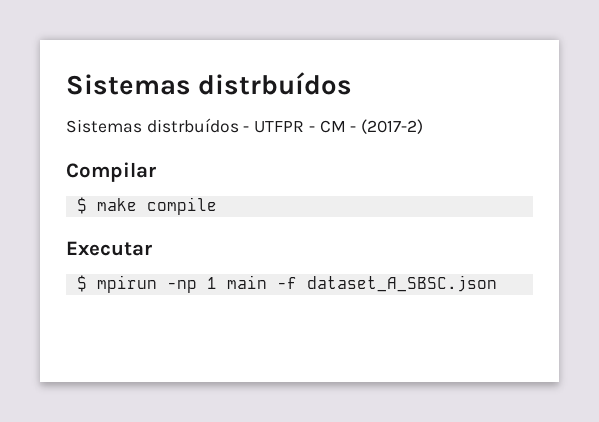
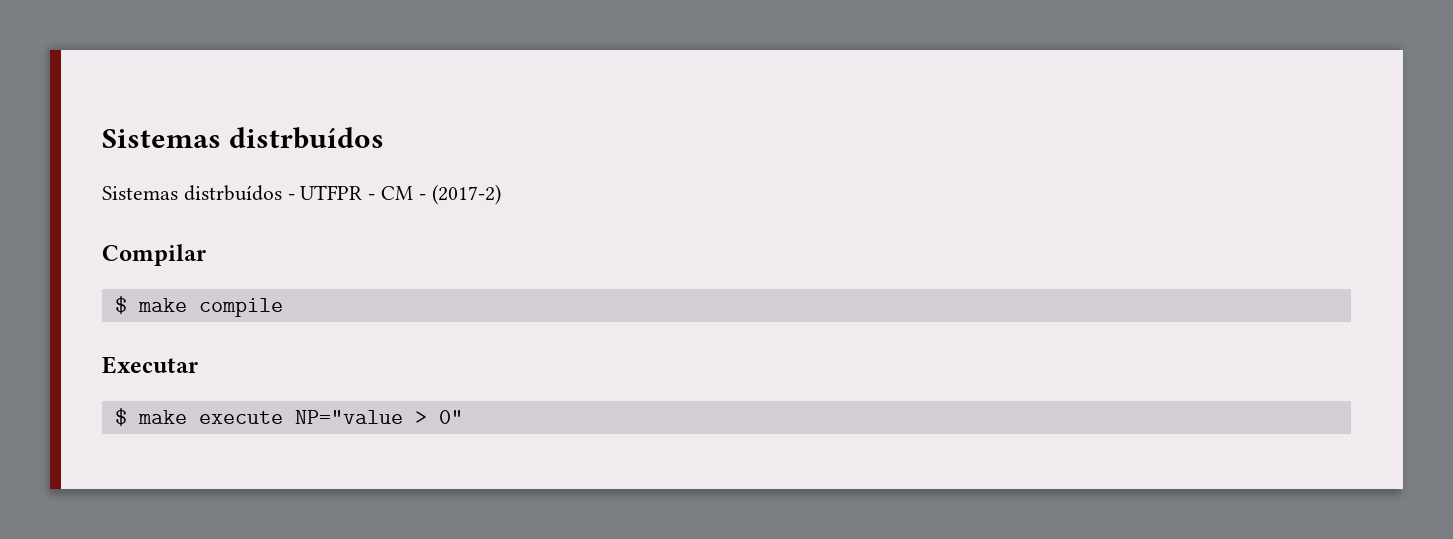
[96,275,497,293] mpirun -np 1 main -f dataset_A_SBSC.json -> [137,410,463,424] make execute NP="value > 0"

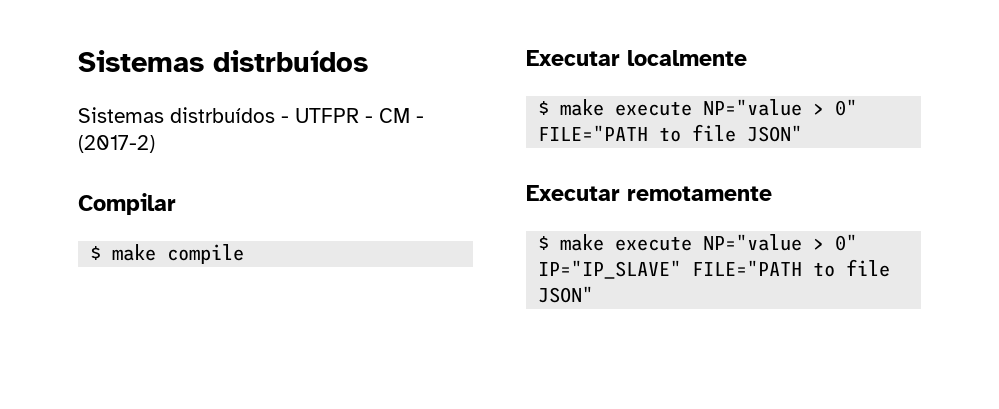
[114,408,463,426] // $ make execute NP="value > 0" -> [627,50,747,66] [538,99,858,116] [538,124,803,142] [526,185,772,201] [538,234,858,251] [538,259,891,279] [538,286,594,303] localmente // $ make execute NP="value > 0" FILE="PATH to file JSON" // Executar remotamente // $ make execute NP="value > 0" IP="IP_SLAVE" FILE="PATH to file JSON"

